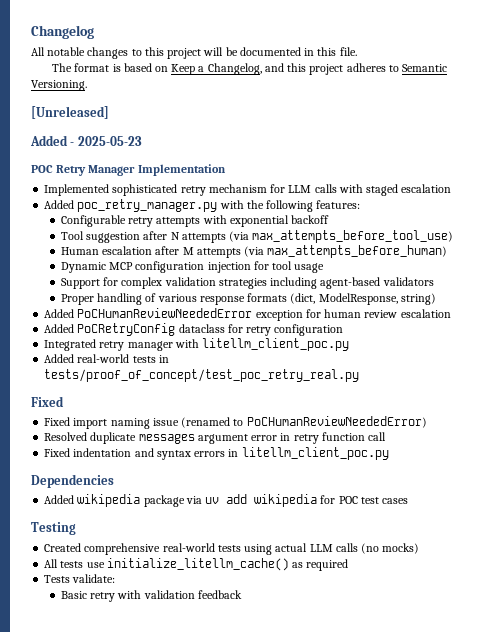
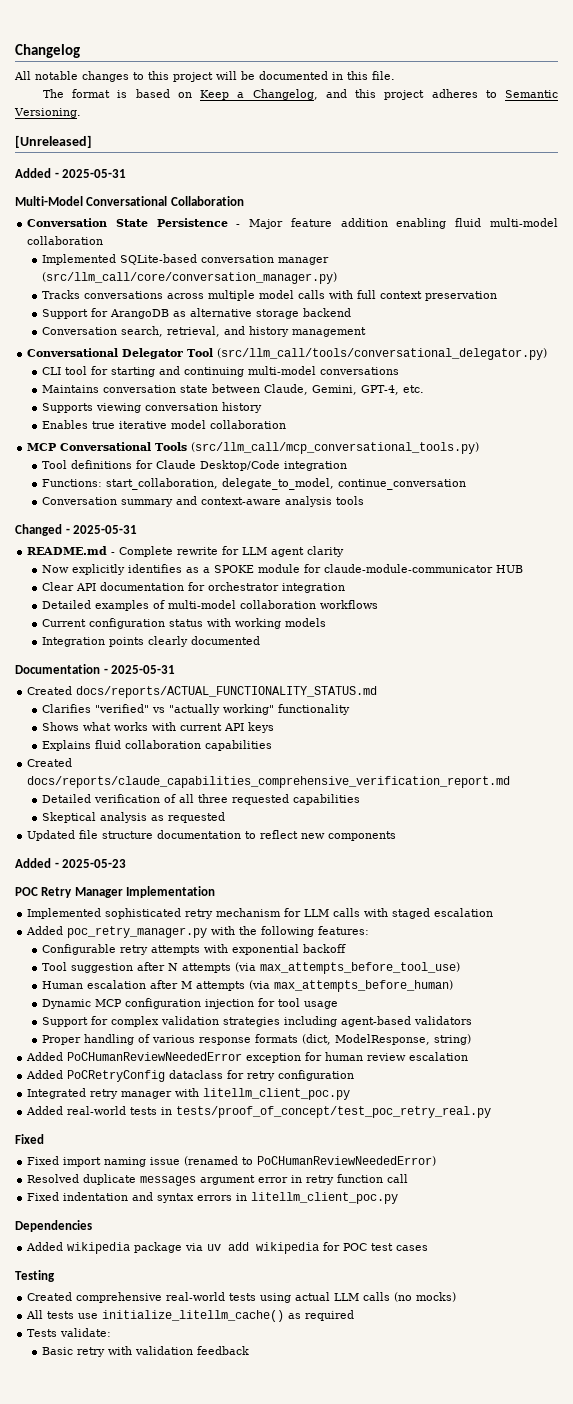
(109, 112) none -> [15,168,127,178] [15,196,244,206] [27,218,558,229] [27,236,104,245] [41,254,329,265] [41,272,337,284] [41,290,497,301] [41,308,351,319] [41,326,366,337] [27,348,548,360] [41,366,399,377] [41,384,424,395] [41,402,262,413] [41,420,286,429] [27,442,480,454] [41,460,347,471] [41,478,466,490] [41,496,364,507] [15,524,138,536] [27,546,345,557] [41,564,523,575] [41,582,345,593] [41,600,378,611] [41,618,326,629] [41,636,260,647] [15,664,176,674] [27,686,378,698] [41,704,350,715] [41,722,274,733] [41,740,272,751] [27,758,73,767] [27,776,511,788] [41,794,360,805] [41,812,225,823] [27,830,397,841] // Added - 2025-05-31 // Multi-Model Conversational Collaboration // Conversation State Persistence - Major feature addition enabling fluid multi-model collaboration // Implemented SQLite-based conversation manager (src/llm_call/core/conversation_manager.py) // Tracks conversations across multiple model calls with full context preservation // Support for ArangoDB as alternative storage backend // Conversation search, retrieval, and history management // Conversational Delegator Tool (src/llm_call/tools/conversational_delegator.py) // CLI tool for starting and continuing multi-model conversations // Maintains conversation state between Claude, Gemini, GPT-4, etc. // Supports viewing conversation history // Enables true iterative model collaboration // MCP Conversational Tools (src/llm_call/mcp_conversational_tools.py) // Tool definitions for Claude Desktop/Code integration // Functions: start_collaboration, delegate_to_model, continue_conversation // Conversation summary and context-aware analysis tools // Changed - 2025-05-31 // README.md - Complete rewrite for LLM agent clarity // Now explicitly identifies as a SPOKE module for claude-module-communicator HUB // Clear API documentation for orchestrator integration // Detailed examples of multi-model collaboration workflows // Current configuration status with working models // Integration points clearly documented // Documentation - 2025-05-31 // Created docs/reports/ACTUAL_FUNCTIONALITY_STATUS.md // Clarifies "verified" vs "actually working" functionality // Shows what works with current API keys // Explains fluid collaboration capabilities // Created docs/reports/claude_capabilities_comprehensive_verification_report.md // Detailed verification of all three requested capabilities // Skeptical analysis as requested // Updated file structure documentation to reflect new components

